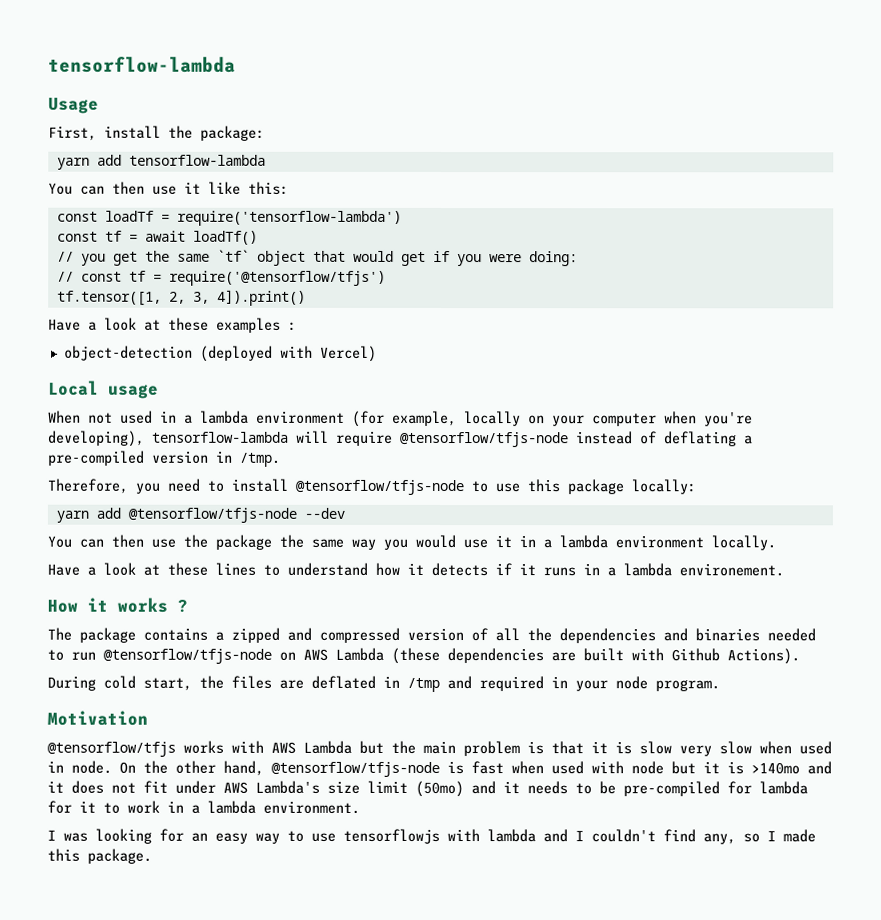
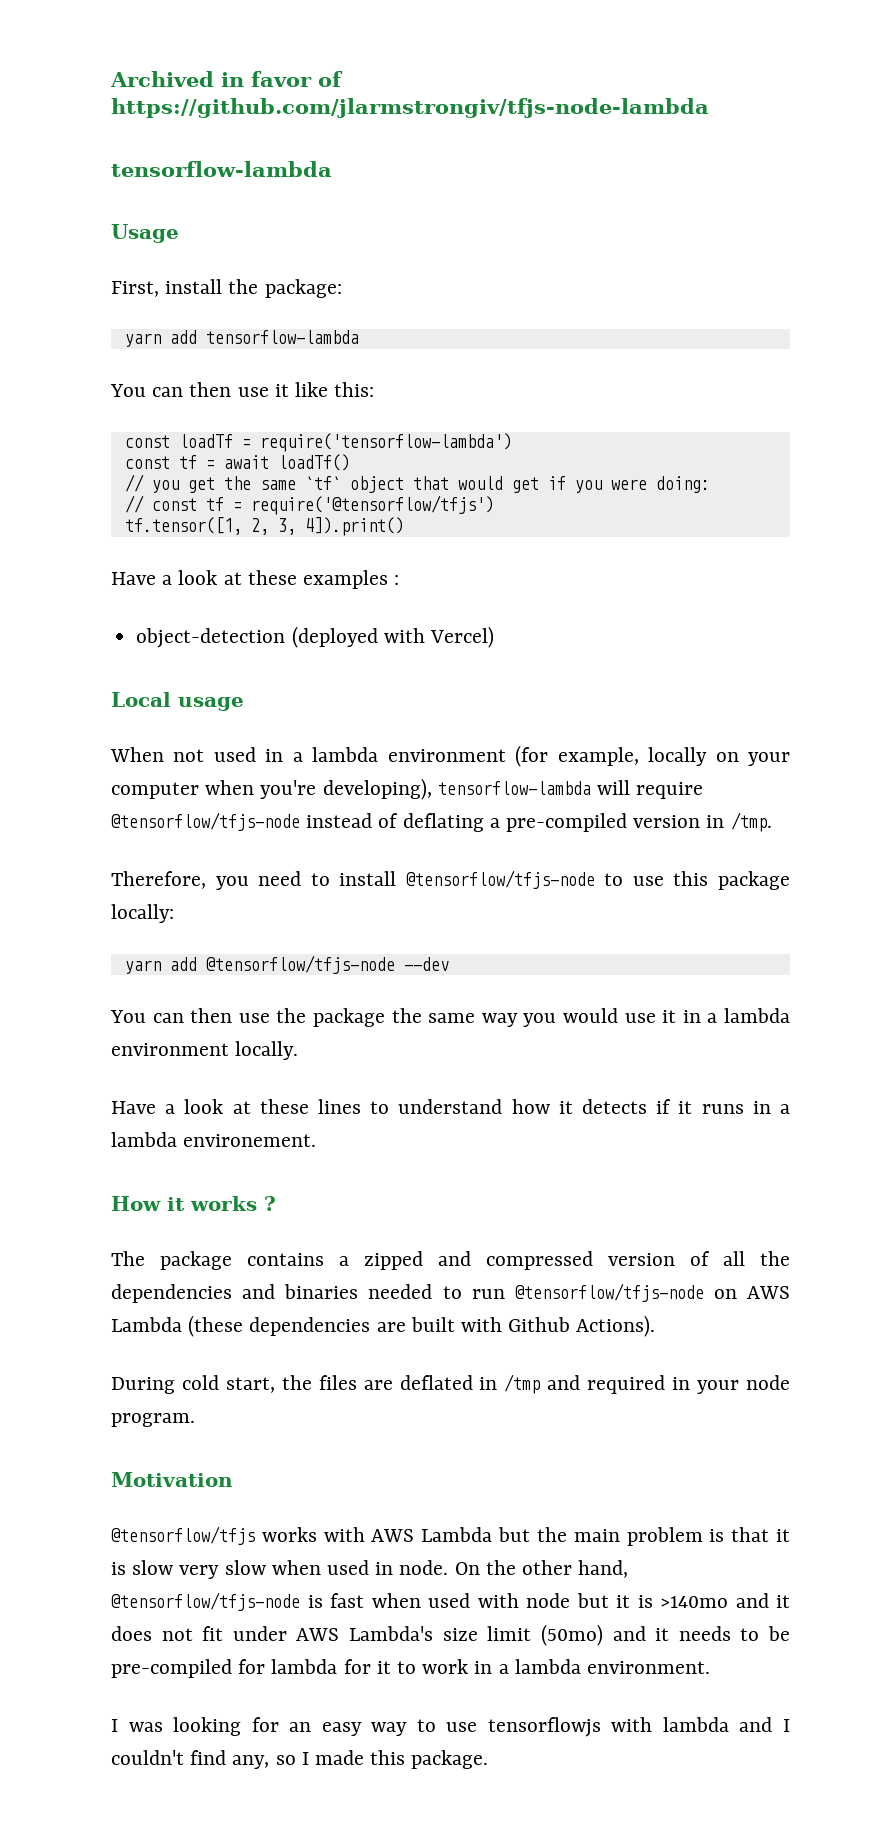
(48, 64) none -> [110,71,343,87] [111,98,709,118] Archived in favor of https://github.com/jlarmstrongiv/tfjs-node-lambda //

